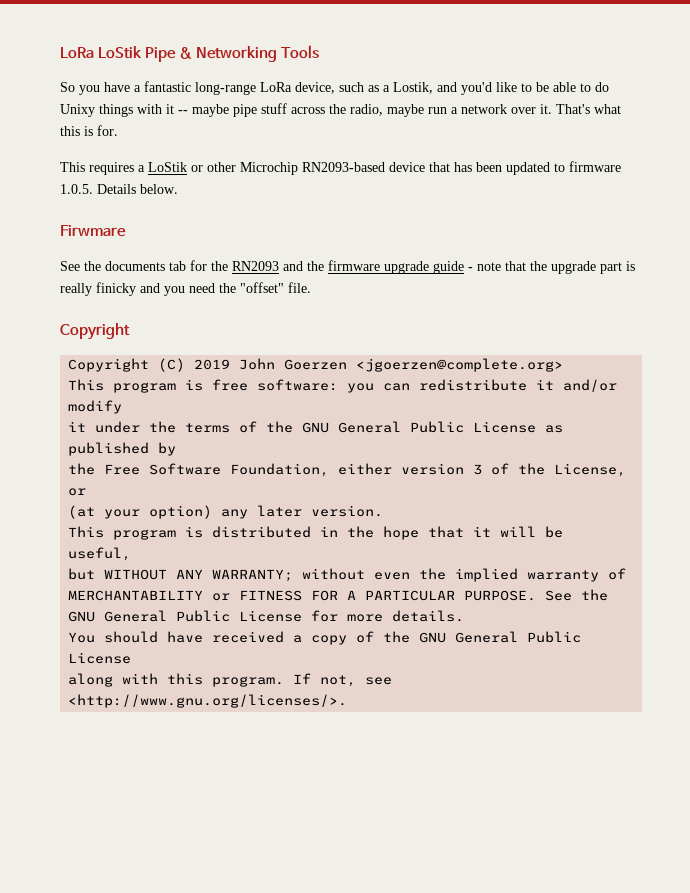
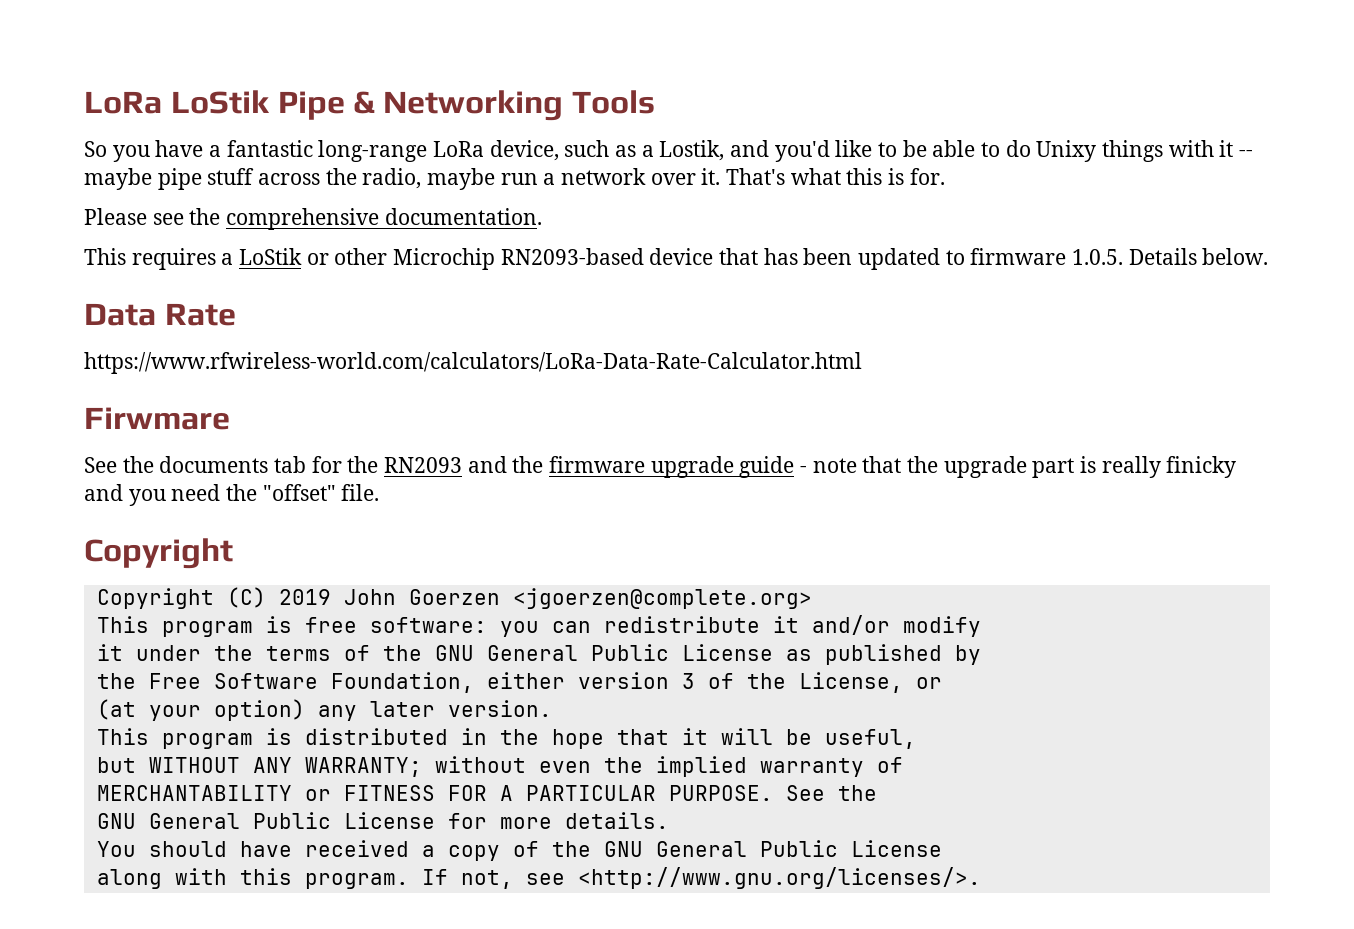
(118, 130) none -> [84,208,542,230] // Please see the comprehensive documentation.
(178, 189) none -> [84,303,236,326] [84,352,862,374] // Data Rate // https://www.rfwireless-world.com/calculators/LoRa-Data-Rate-Calculator.html

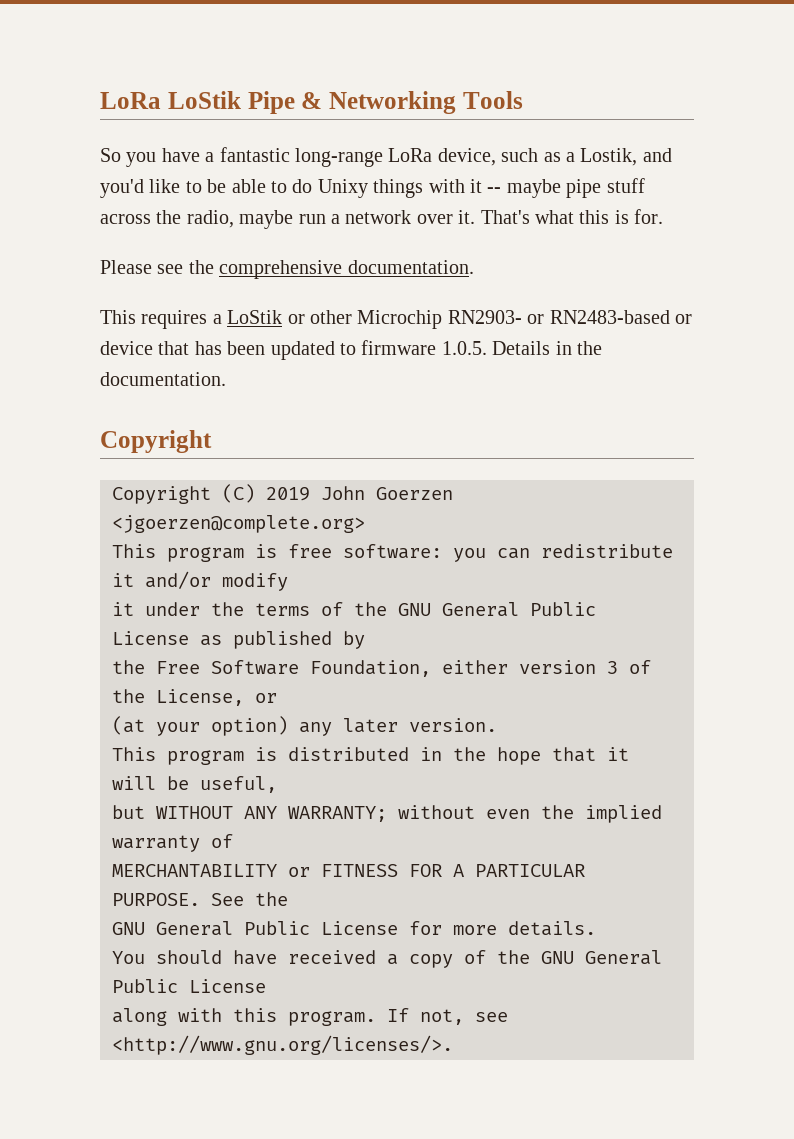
[500,248,644,265] RN2093-based -> [447,310,692,324] RN2903- or RN2483-based or
[1202,248,1269,265] [84,303,236,326] [84,352,862,374] [84,407,230,430] [84,456,1237,478] [84,484,380,506] below. // Data Rate // https://www.rfwireless-world.com/calculators/LoRa-Data-Rate-Calculator.html // Firwmare // See the documents tab for the RN2093 and the firmware upgrade guide - note that the upgrade part is really finicky and you need the "offset" file. -> [555,341,602,355] [100,372,226,386] in the documentation.

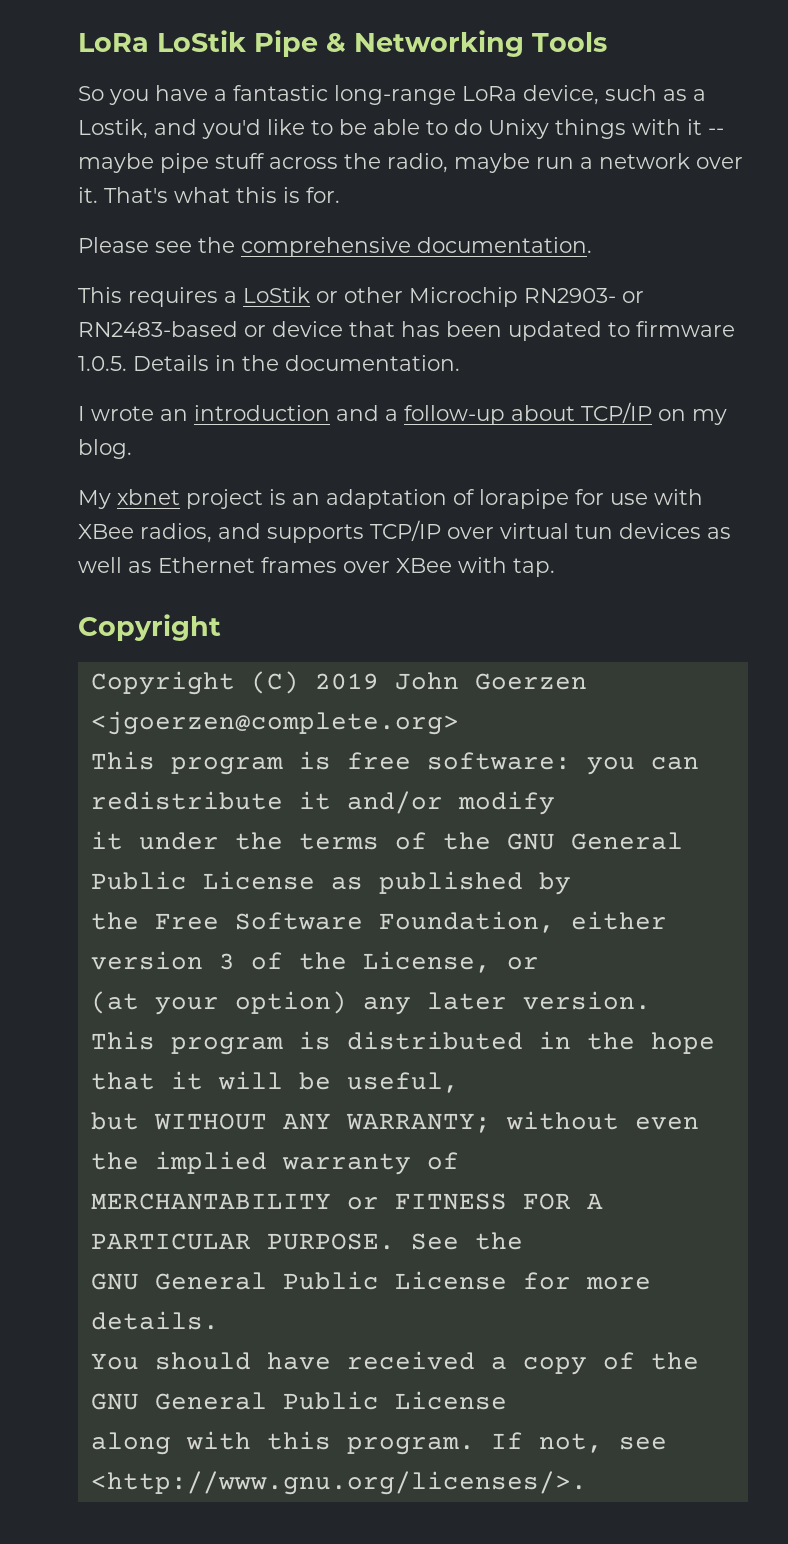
(226, 379) none -> [78,402,727,425] [78,439,132,459] [78,489,703,509] [78,520,731,543] [78,557,555,577] // I wrote an introduction and a follow-up about TCP/IP on my blog. // My xbnet project is an adaptation of lorapipe for use with XBee radios, and supports TCP/IP over virtual tun devices as well as Ethernet frames over XBee with tap.

